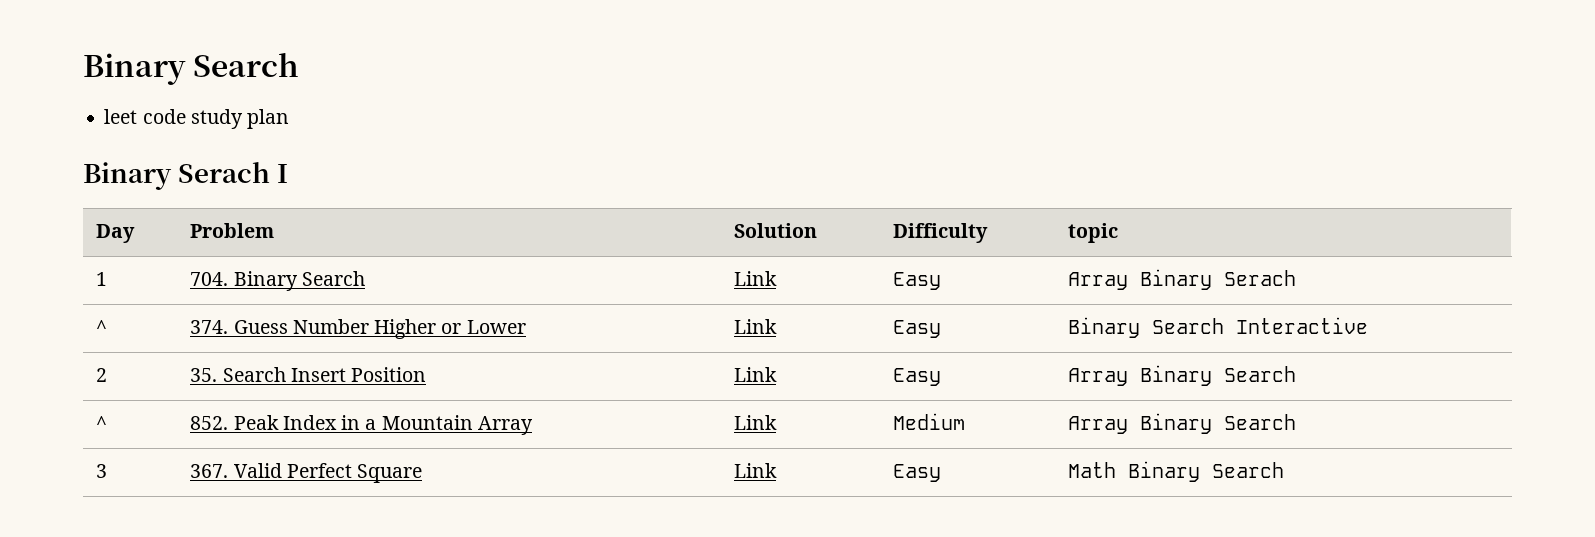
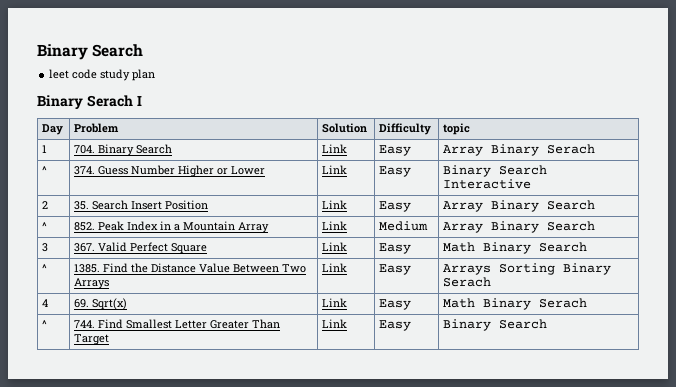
(1285, 470) none -> [42,264,48,272] [74,263,307,273] [74,278,110,289] [322,263,348,272] [379,264,412,275] [443,263,612,275] [443,277,492,287] [42,299,49,307] [74,298,128,310] [322,298,348,307] [379,299,412,310] [443,298,588,310] [42,320,48,328] [74,319,281,329] [74,334,110,345] [322,319,348,328] [379,320,412,331] [443,319,548,331] // ^ | 1385. Find the Distance Value Between Two Arrays | Link | Easy | Arrays Sorting Binary Serach // 4 | 69. Sqrt(x) | Link | Easy | Math Binary Serach // ^ | 744. Find Smallest Letter Greater Than Target | Link | Easy | Binary Search

